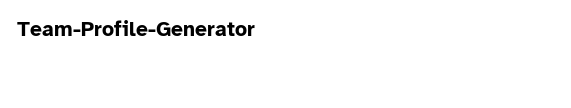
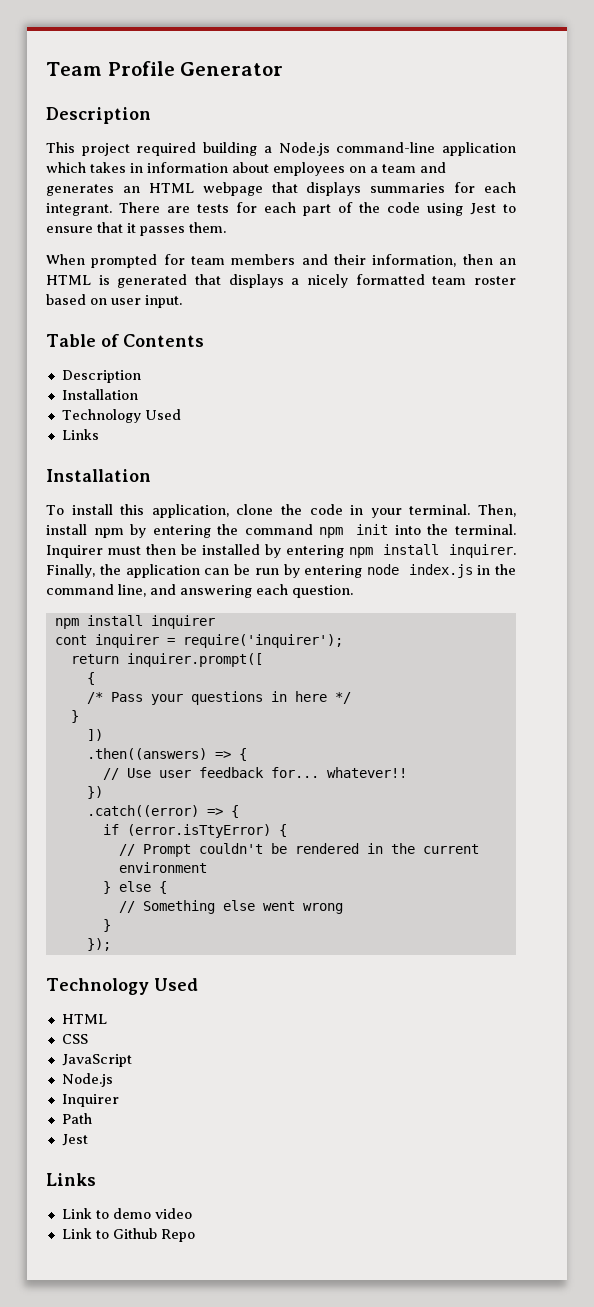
[17,20,255,36] Team-Profile-Generator -> [46,61,284,76] [46,107,151,124] [46,142,516,156] [46,162,446,176] [46,182,516,196] [46,202,516,216] [46,222,226,236] [46,254,516,268] [46,274,516,288] [46,294,182,308] [46,334,204,347] [61,370,141,383] [61,389,138,400] [61,409,181,423] [61,429,99,440] [46,469,151,482] [46,504,516,518] [46,524,516,538] [46,544,516,558] [46,564,516,578] [46,584,353,598] [54,615,215,629] [54,634,343,648] [70,653,263,667] [86,672,95,685] [86,691,351,705] [70,710,79,723] [86,729,103,741] [86,748,247,761] [102,767,407,780] [86,786,103,799] [86,805,239,818] [102,824,287,838] [118,843,479,857] [118,862,207,873] [102,881,167,894] [118,900,343,914] [102,919,111,932] [86,938,111,951] [46,978,198,995] [61,1014,107,1024] [61,1034,88,1044] [61,1054,132,1067] [61,1073,113,1087] [61,1094,119,1107] [61,1113,92,1124] [61,1134,88,1146] [46,1173,96,1186] [61,1208,192,1219] [61,1228,195,1242] Team Profile Generator // Description // This project required building a Node.js command-line application which takes in information about employees on a team and generates an HTML webpage that displays summaries for each integrant. There are tests for each part of the code using Jest to ensure that it passes them. // When prompted for team members and their information, then an HTML is generated that displays a nicely formatted team roster based on user input. // Table of Contents // Description // Installation // Technology Used // Links // Installation // To install this application, clone the code in your terminal. Then, install npm by entering the command npm init into the terminal. Inquirer must then be installed by entering npm install inquirer. Finally, the application can be run by entering node index.js in the command line, and answering each question. // npm install inquirer // cont inquirer = require('inquirer'); // return inquirer.prompt([ // { // /* Pass your questions in here */ // } // ]) // .then((answers) => { // // Use user feedback for... whatever!! // }) // .catch((error) => { // if (error.isTtyError) { // // Prompt couldn't be rendered in the current environment // } else { // // Something else went wrong // } // }); // Technology Used // HTML // CSS // JavaScript // Node.js // Inquirer // Path // Jest // Links // Link to demo video // Link to Github Repo

